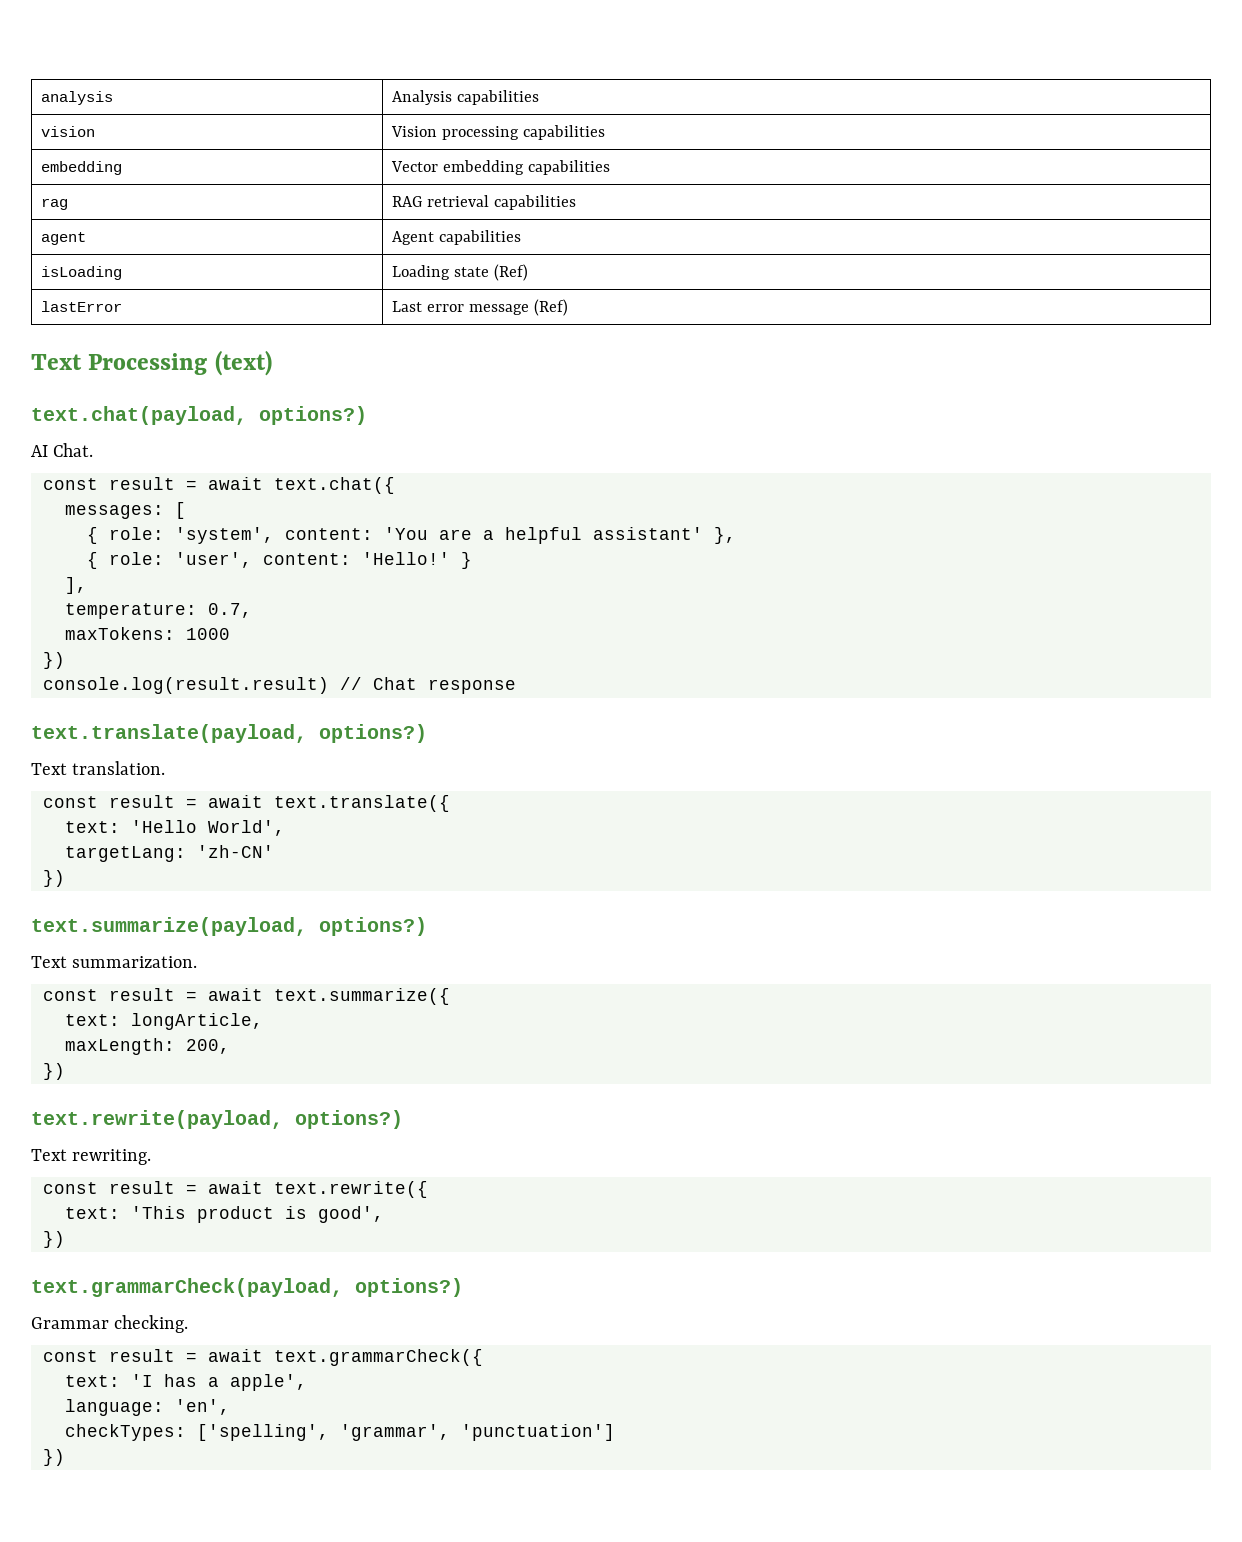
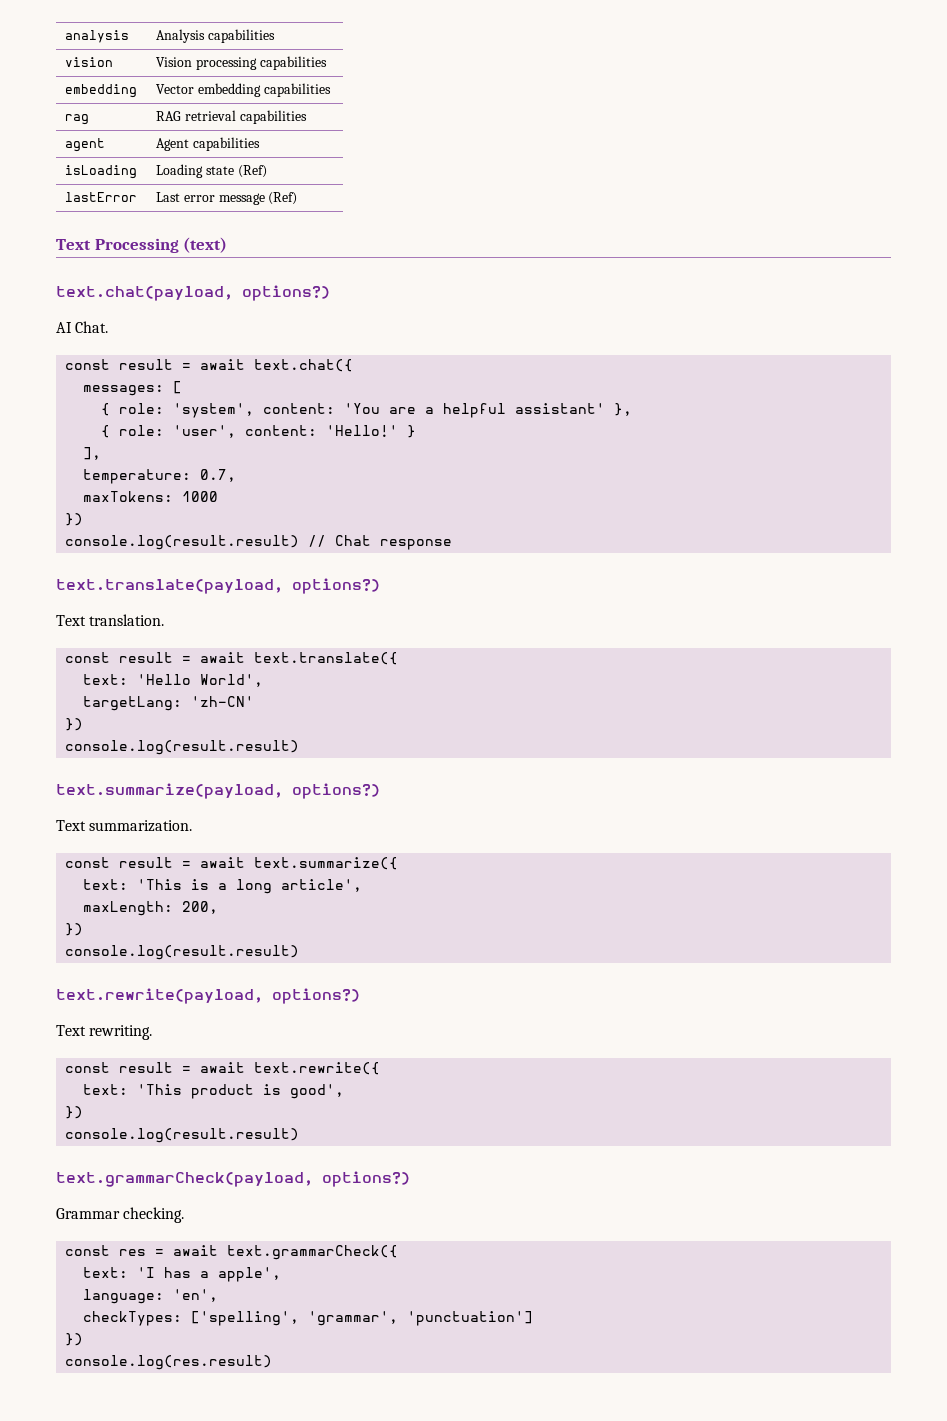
(65, 878) none -> [65,740,300,755] // console.log(result.result)
[131,1013,263,1030] longArticle, -> [137,879,363,894] 'This is a long article',
(65, 1071) none -> [65,945,300,960] // console.log(result.result)
(65, 1239) none -> [65,1128,300,1143] // console.log(result.result)
[109,1349,175,1362] result -> [119,1249,147,1256] res
(65, 1457) none -> [65,1355,273,1370] // console.log(res.result)

